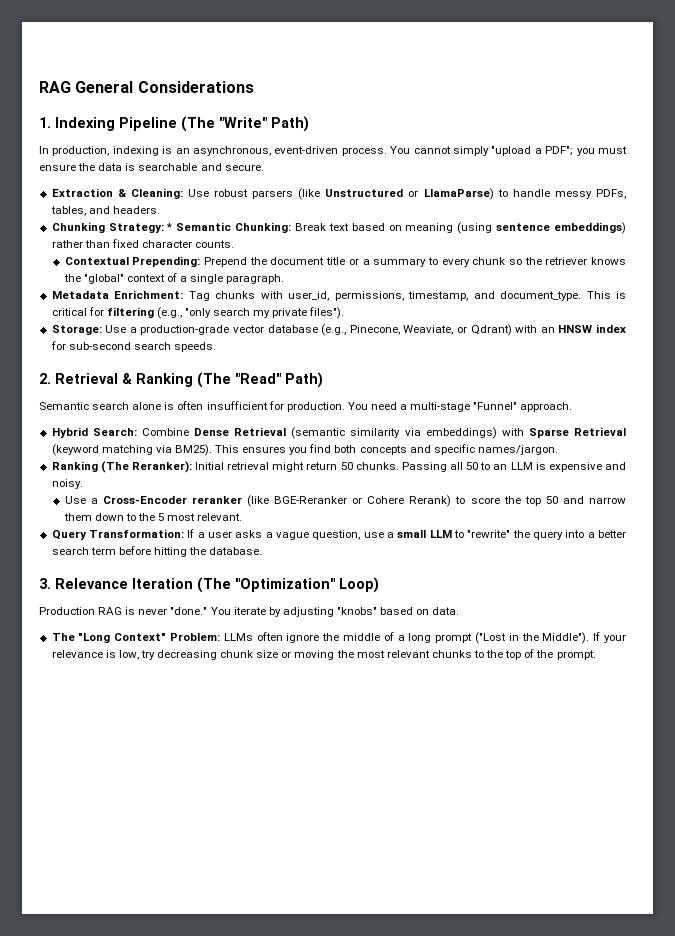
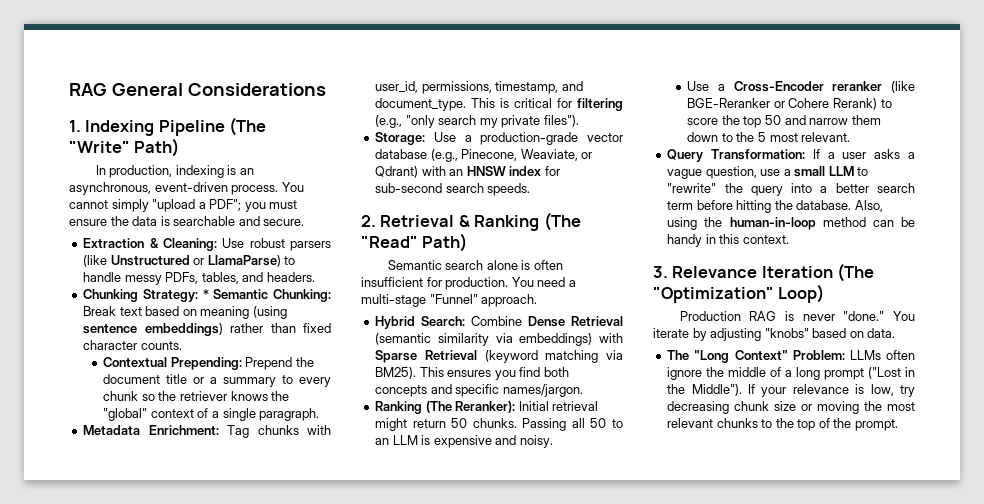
(263, 551) none -> [854,200,883,212] [667,217,915,230] [667,234,789,247] Also, using the human-in-loop method can be handy in this context.

